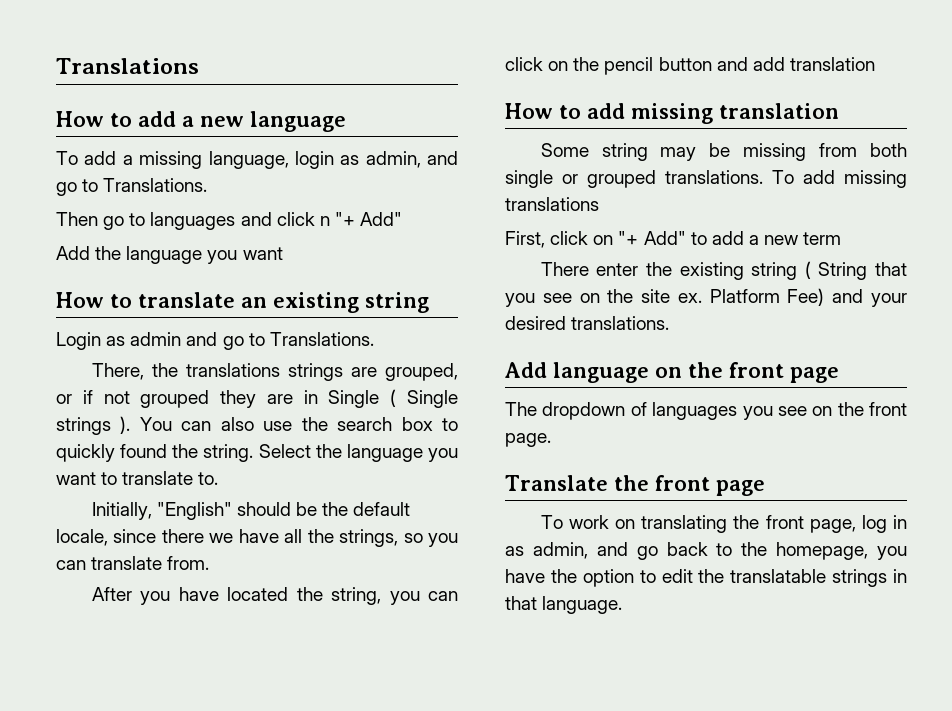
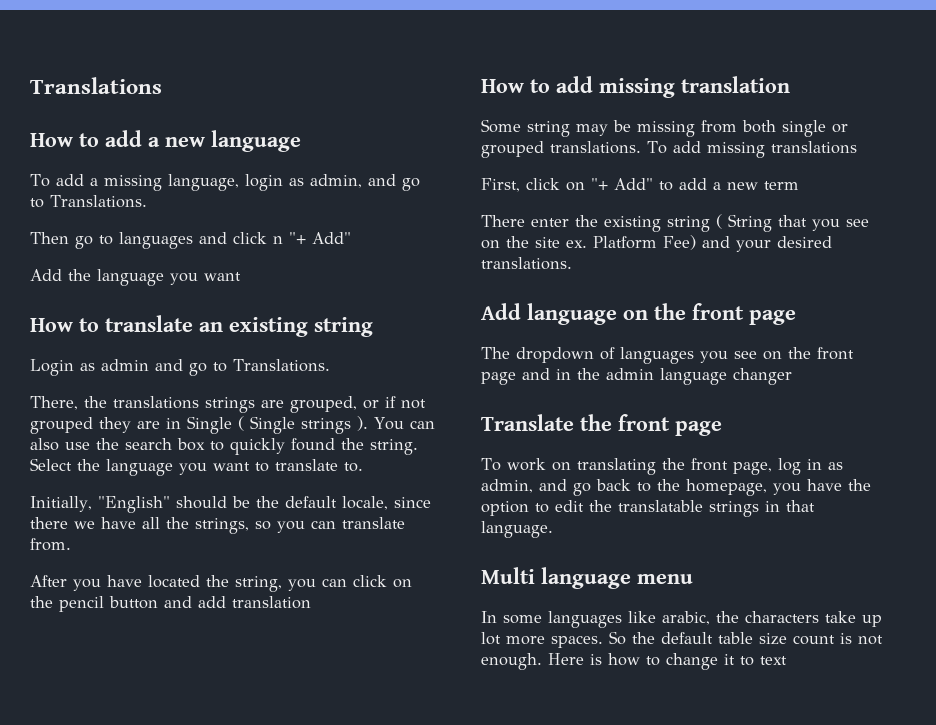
[505,433,551,447] page. -> [481,368,792,385] page and in the admin language changer
(623, 605) none -> [481,567,693,589] [481,611,882,628] [481,631,883,648] [481,653,787,670] // Multi language menu // In some languages like arabic, the characters take up lot more spaces. So the default table size count is not enough. Here is how to change it to text

